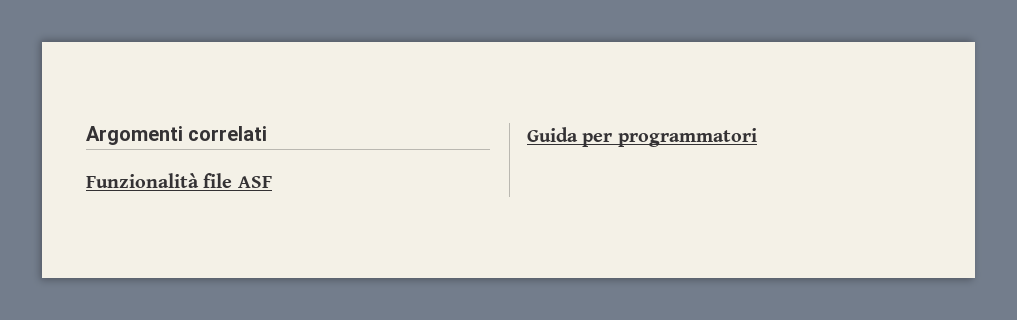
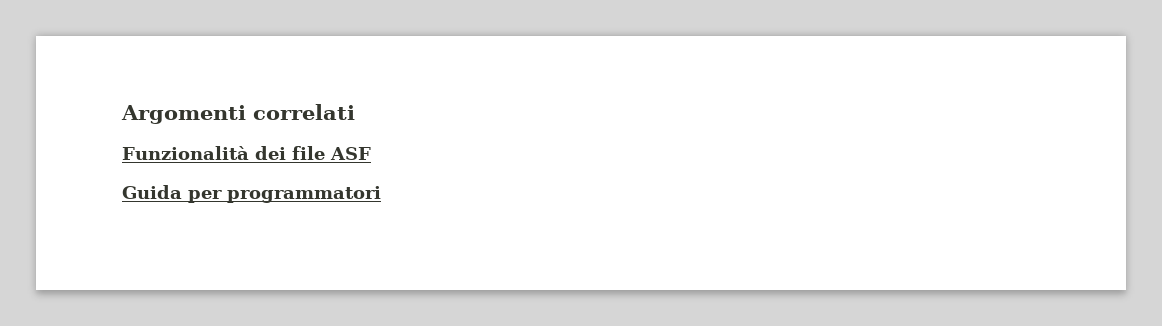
(199, 180) none -> [255,146,286,160] dei

